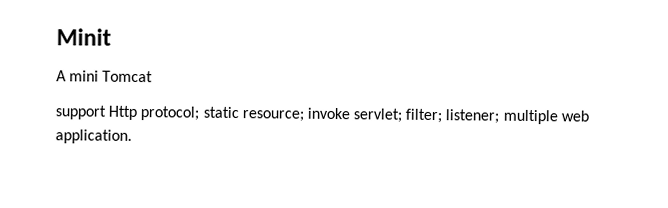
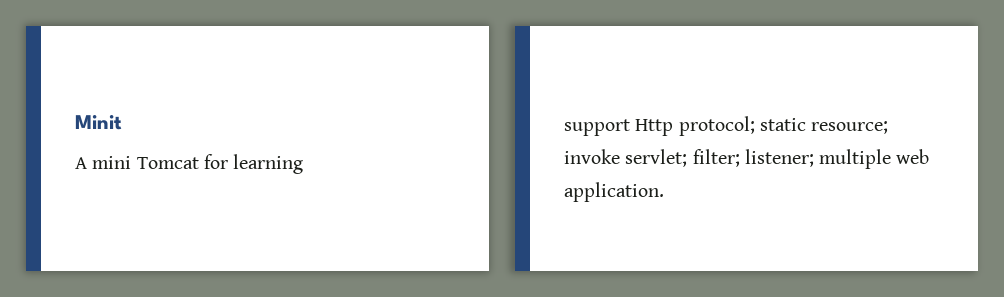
(154, 76) none -> [203,154,304,174] for learning

